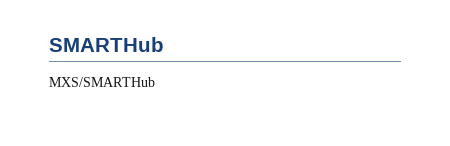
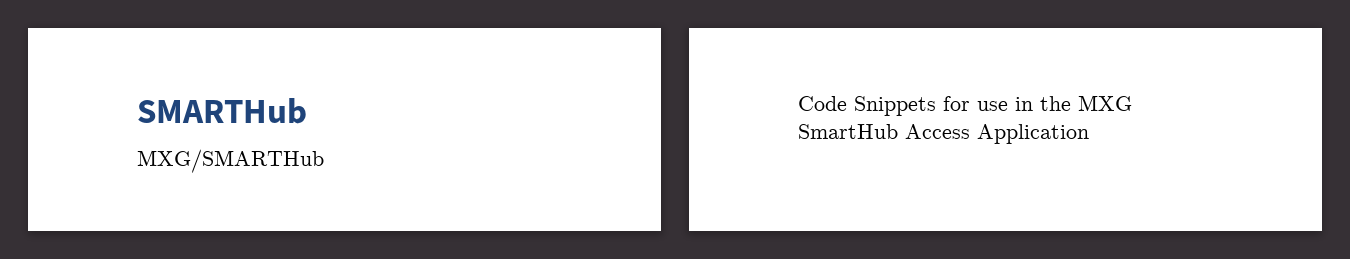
[49,77,155,87] MXS/SMARTHub -> [137,149,324,173] [798,95,1132,116] [798,124,1089,144] MXG/SMARTHub // Code Snippets for use in the MXG SmartHub Access Application

